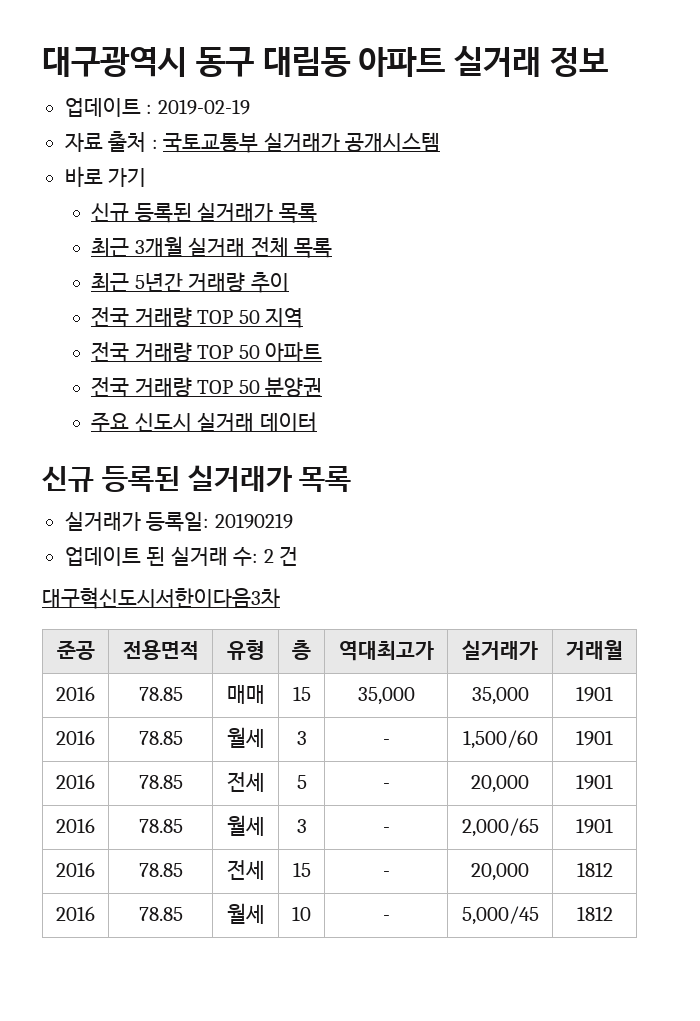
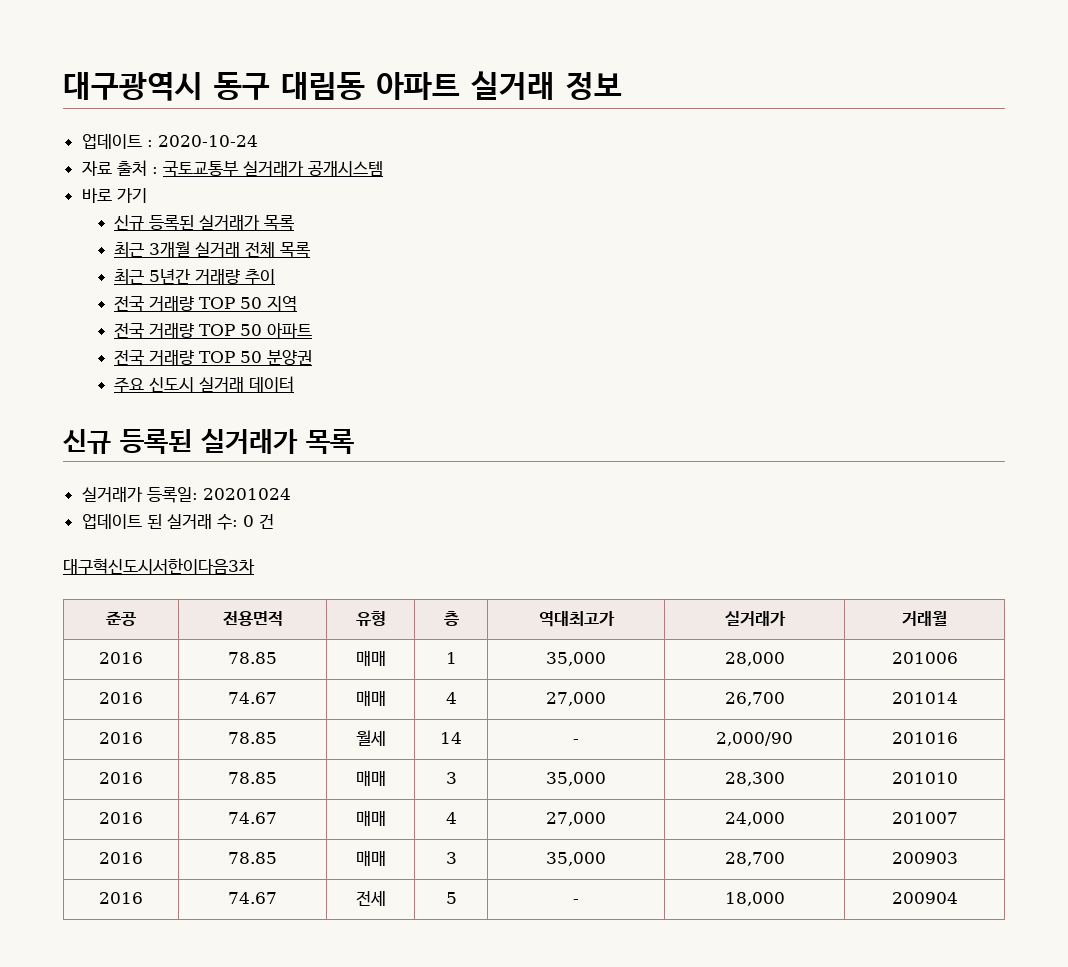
[157,99,250,115] 2019-02-19 -> [157,135,258,147] 2020-10-24
[214,513,293,529] 20190219 -> [202,488,291,500] 20201024
[263,549,274,563] 2 -> [242,515,254,527] 0
[292,686,311,701] [357,687,415,705] [471,687,529,705] [576,686,613,702] [56,730,95,745] [138,731,183,745] [226,727,265,748] [296,731,307,745] [382,739,390,745] [462,730,538,749] [576,730,613,746] [56,774,95,789] [138,775,183,789] [226,772,265,792] [296,775,307,789] [382,783,390,789] [471,775,529,793] [576,774,613,790] [56,818,95,833] [138,819,183,833] [226,815,265,836] [296,819,307,833] [382,827,390,833] [461,818,539,837] [576,818,613,834] [56,862,95,877] [138,863,183,877] [226,860,265,880] [292,862,311,877] [382,871,390,877] [471,863,529,881] [576,862,613,877] [56,906,95,921] [138,907,183,921] [226,903,265,924] [292,906,311,921] [382,915,390,921] [461,906,539,925] [576,906,613,921] 15 | 35,000 | 35,000 | 1901 // 2016 | 78.85 | 월세 | 3 | - | 1,500/60 | 1901 // 2016 | 78.85 | 전세 | 5 | - | 20,000 | 1901 // 2016 | 78.85 | 월세 | 3 | - | 2,000/65 | 1901 // 2016 | 78.85 | 전세 | 15 | - | 20,000 | 1812 // 2016 | 78.85 | 월세 | 10 | - | 5,000/45 | 1812 -> [445,652,457,664] [546,652,606,666] [724,652,785,666] [891,652,958,664] [99,692,143,704] [228,692,277,704] [355,691,386,706] [445,692,457,704] [546,692,606,706] [724,692,785,706] [891,692,958,704] [99,732,143,744] [228,732,277,744] [355,730,386,746] [440,732,462,744] [573,739,579,744] [716,732,793,746] [891,732,958,744] [99,772,143,784] [228,772,277,784] [355,771,386,786] [445,772,457,784] [546,772,606,786] [724,772,785,786] [891,772,958,784] [99,812,143,824] [228,812,277,824] [355,811,386,826] [445,812,457,824] [546,812,606,826] [724,812,785,826] [891,812,958,824] [99,852,143,864] [228,852,277,864] [355,851,386,866] [445,852,457,864] [546,852,606,866] [724,852,785,866] [891,852,958,864] [99,892,143,904] [228,892,277,904] [355,891,386,906] [445,892,457,904] [573,899,579,904] [724,892,785,906] [891,892,958,904] 1 | 35,000 | 28,000 | 201006 // 2016 | 74.67 | 매매 | 4 | 27,000 | 26,700 | 201014 // 2016 | 78.85 | 월세 | 14 | - | 2,000/90 | 201016 // 2016 | 78.85 | 매매 | 3 | 35,000 | 28,300 | 201010 // 2016 | 74.67 | 매매 | 4 | 27,000 | 24,000 | 201007 // 2016 | 78.85 | 매매 | 3 | 35,000 | 28,700 | 200903 // 2016 | 74.67 | 전세 | 5 | - | 18,000 | 200904

